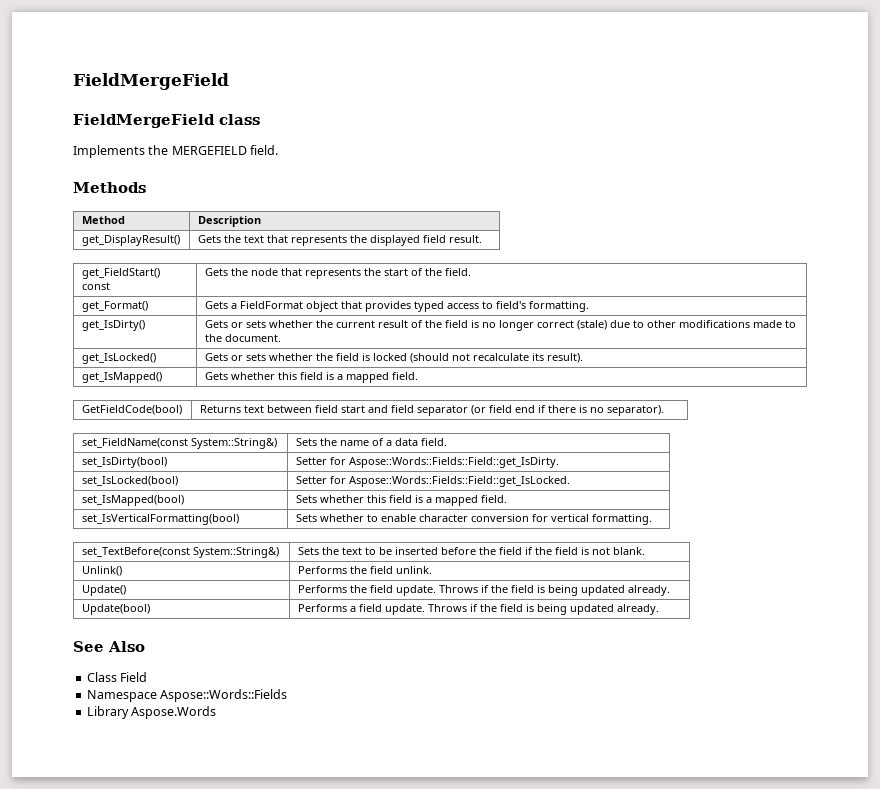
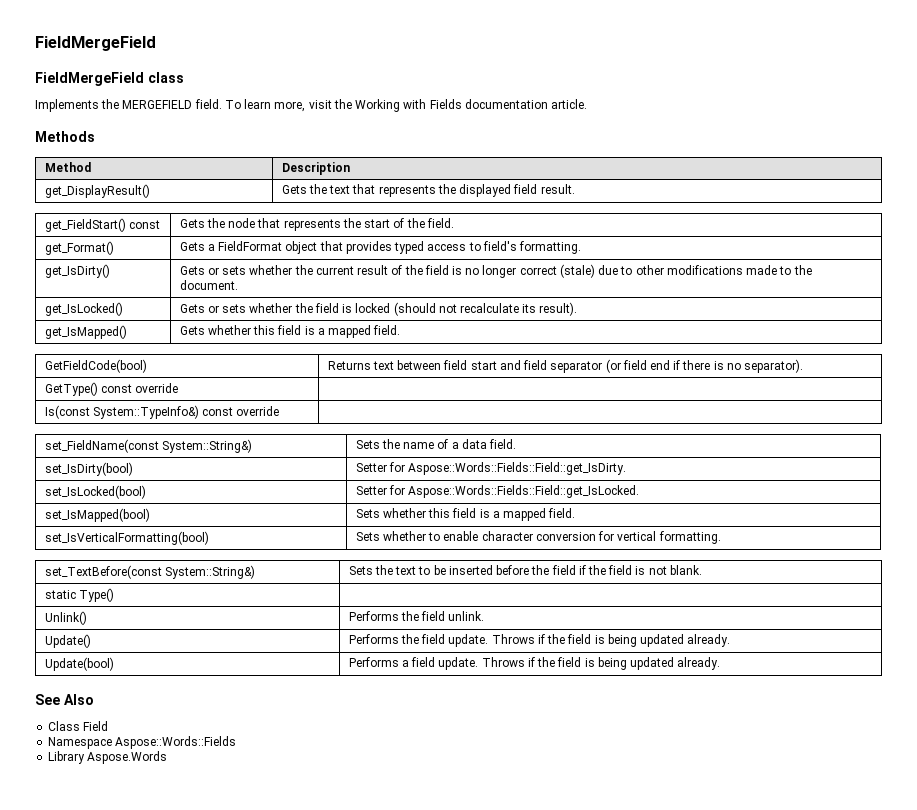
(279, 150) none -> [224,99,588,112] To learn more, visit the Working with Fields documentation article.
(664, 410) none -> [44,382,179,396] [44,405,280,419] // GetType() const override | // Is(const System::TypeInfo&) const override |
(645, 551) none -> [44,588,114,602] // static Type() |

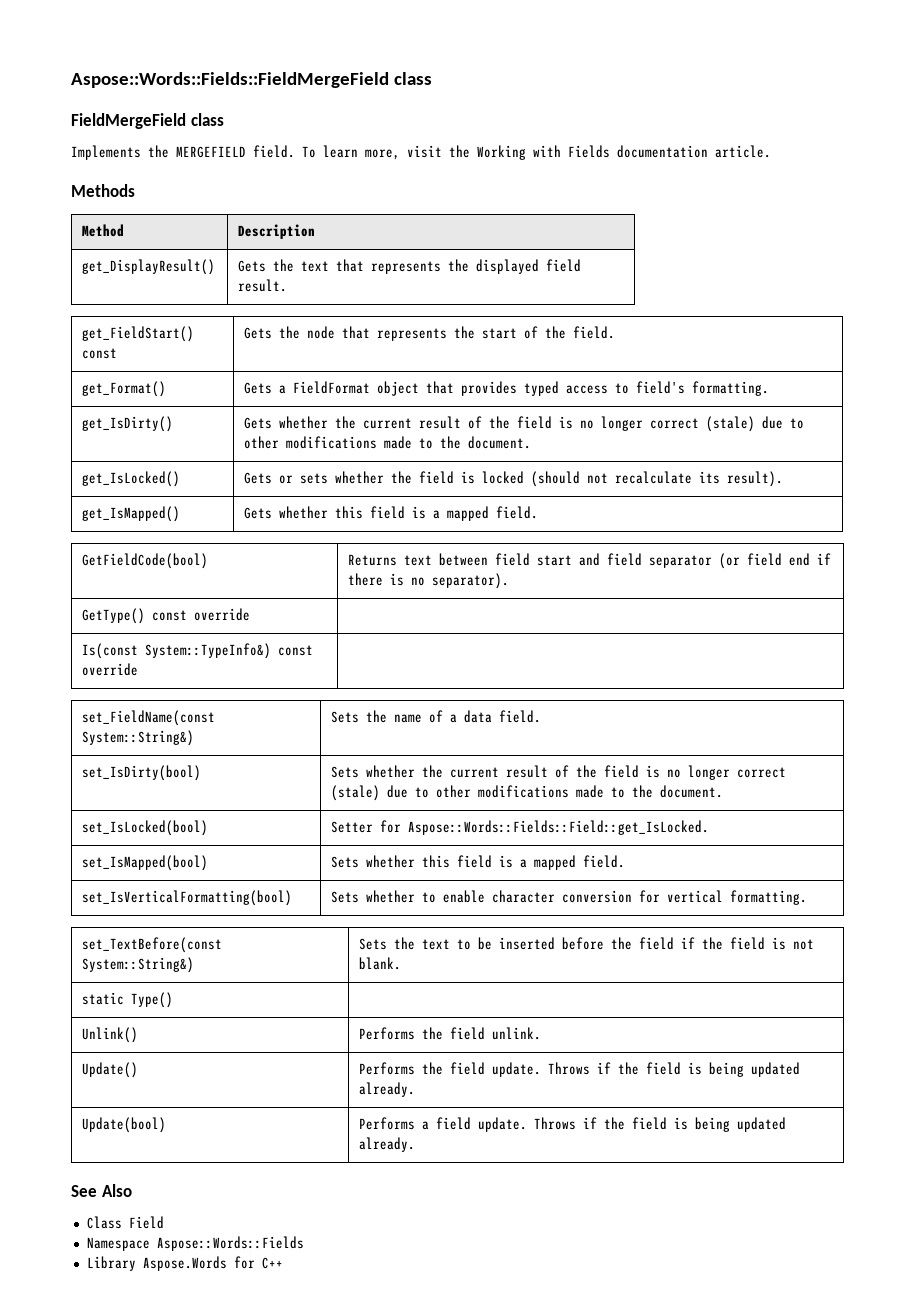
[35,36,156,51] FieldMergeField -> [71,72,433,88] Aspose::Words::Fields::FieldMergeField class
[207,266,247,275] or sets -> (273, 423) none
[355,462,627,475] Setter for Aspose::Words::Fields::Field::get_IsDirty. -> [331,765,787,780] [331,785,724,801] Sets whether the current result of the field is no longer correct (stale) due to other modifications made to the document.
(168, 757) none -> [233,1256,283,1269] for C++

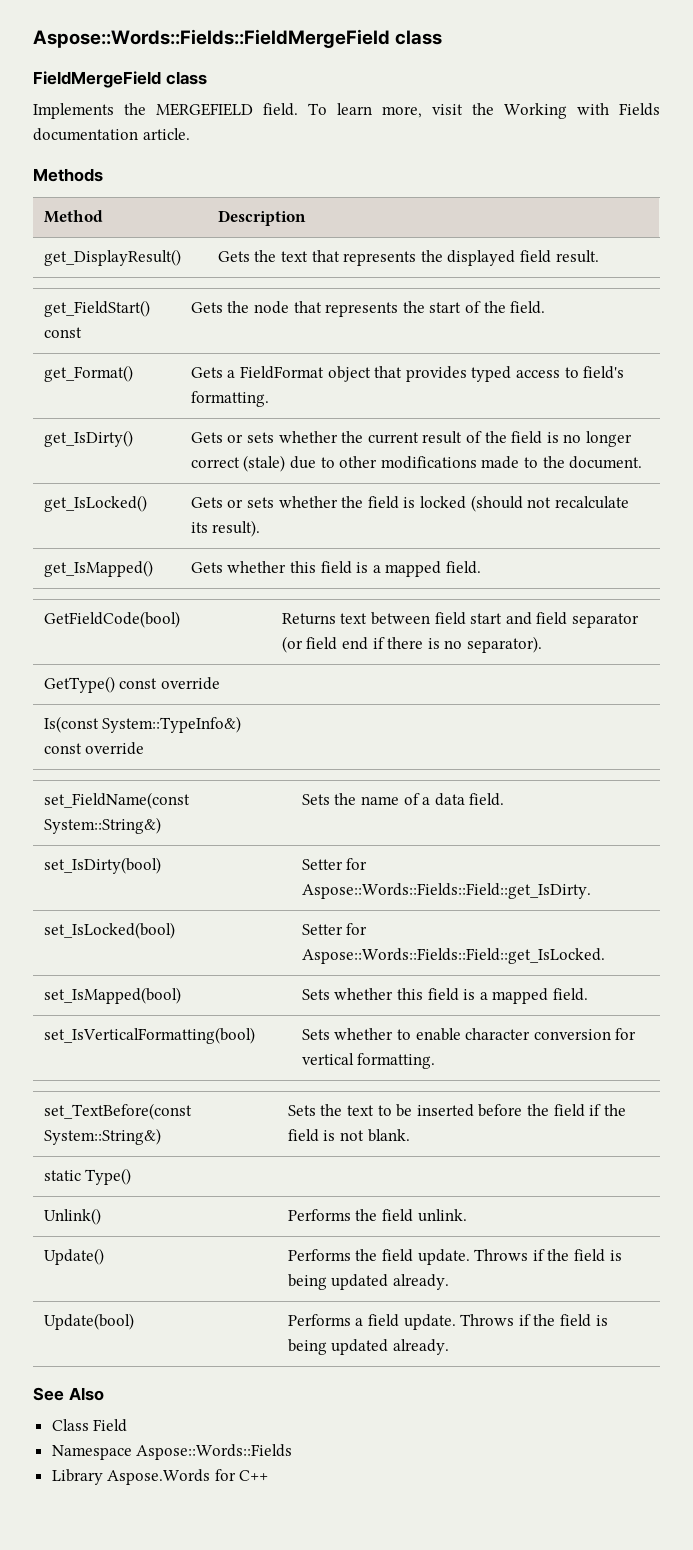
(273, 423) none -> [227,432,274,443] or sets
[331,765,787,780] [331,785,724,801] Sets whether the current result of the field is no longer correct (stale) due to other modifications made to the document. -> [301,858,368,870] [301,883,591,899] Setter for Aspose::Words::Fields::Field::get_IsDirty.

